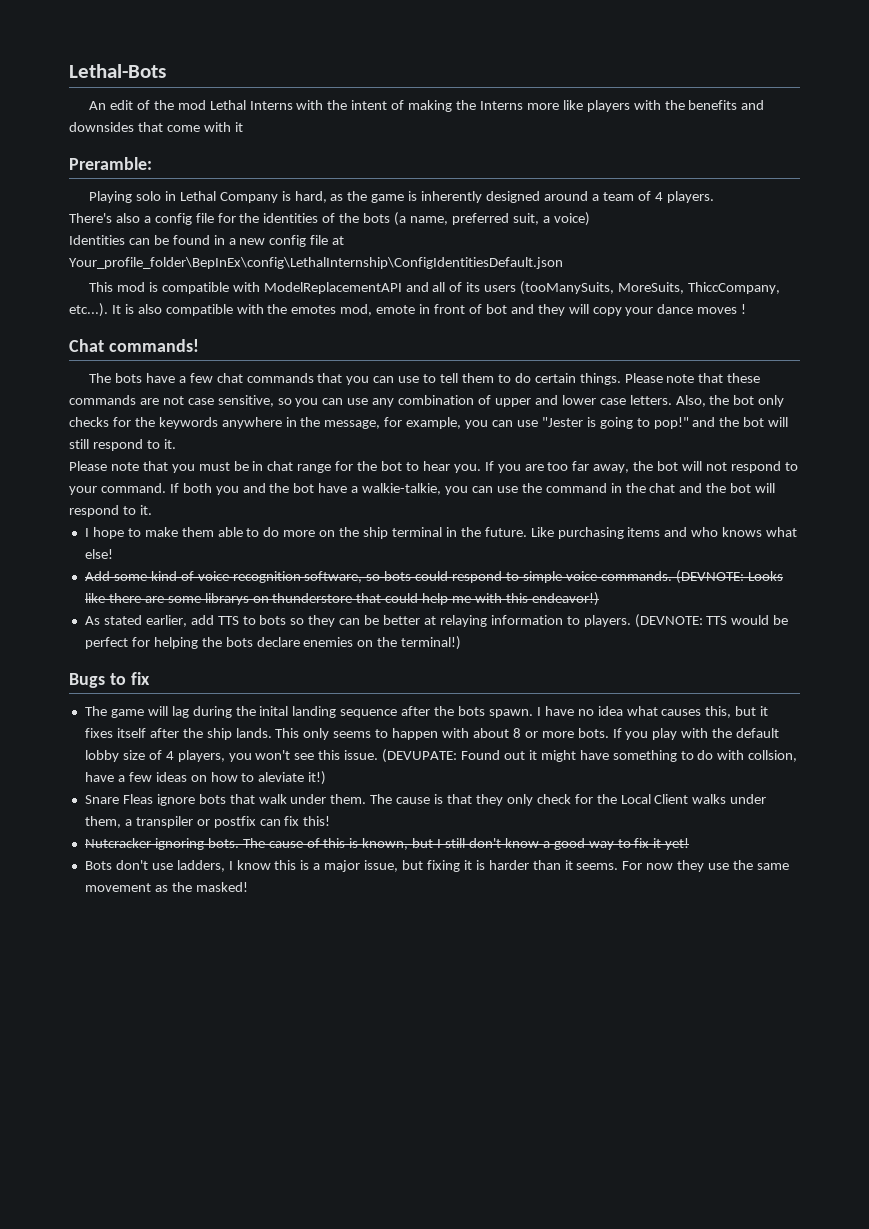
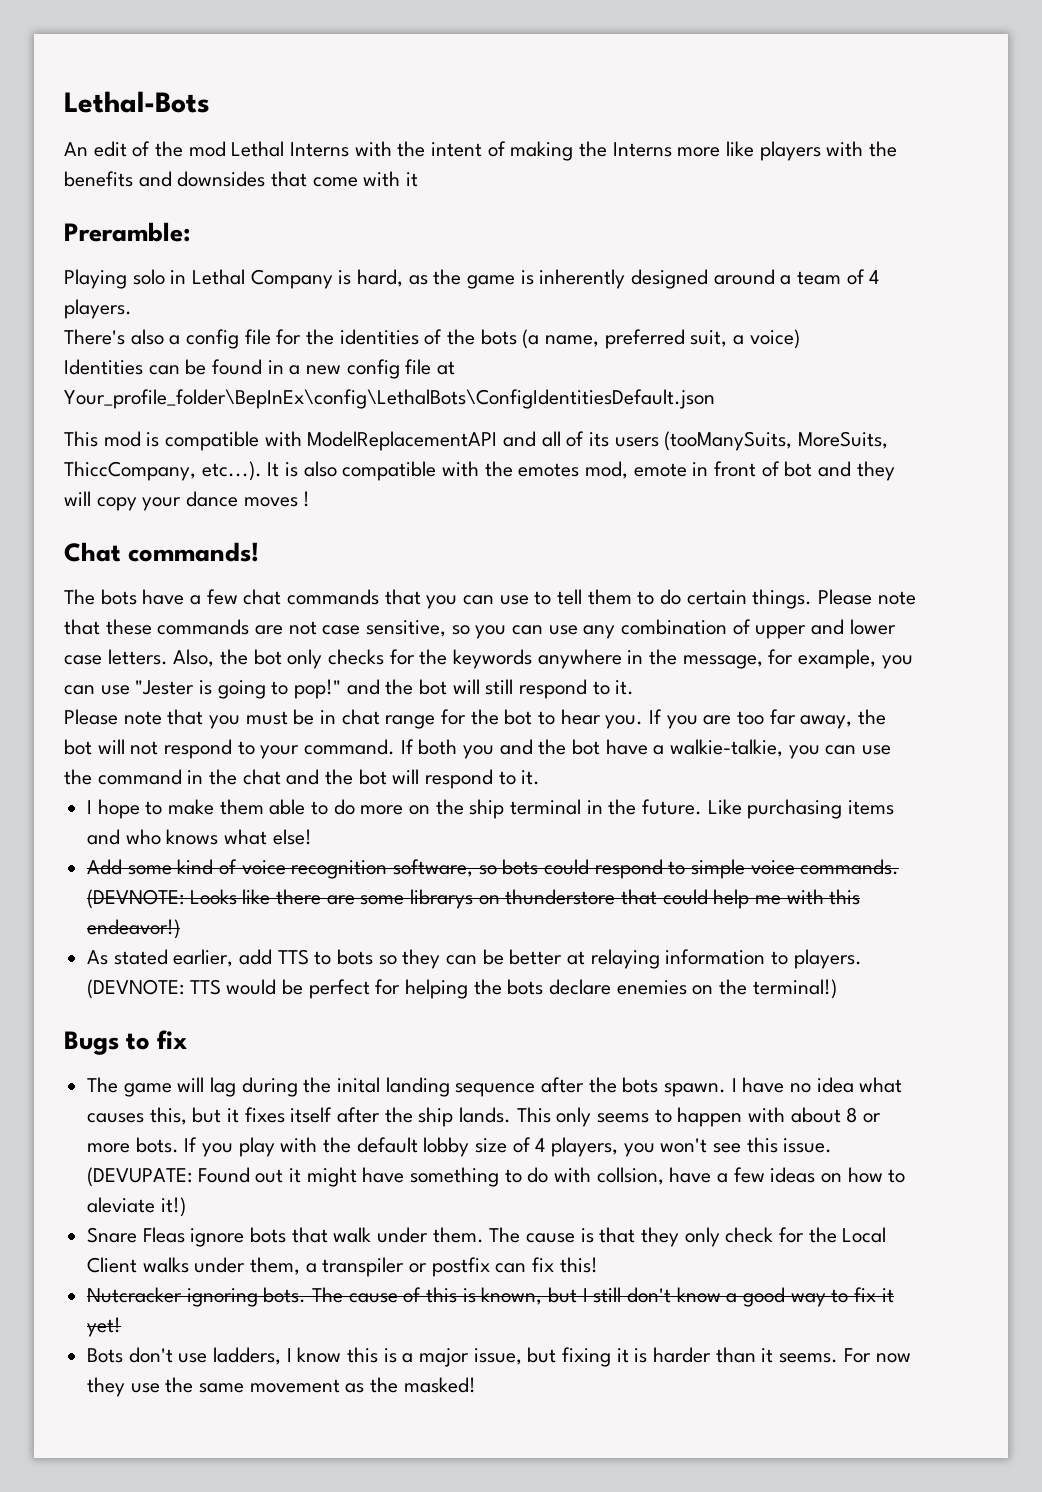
[69,257,563,269] Your_profile_folder\BepInEx\config\LethalInternship\ConfigIdentitiesDefault.json -> [64,389,715,409] Your_profile_folder\BepInEx\config\LethalBots\ConfigIdentitiesDefault.json

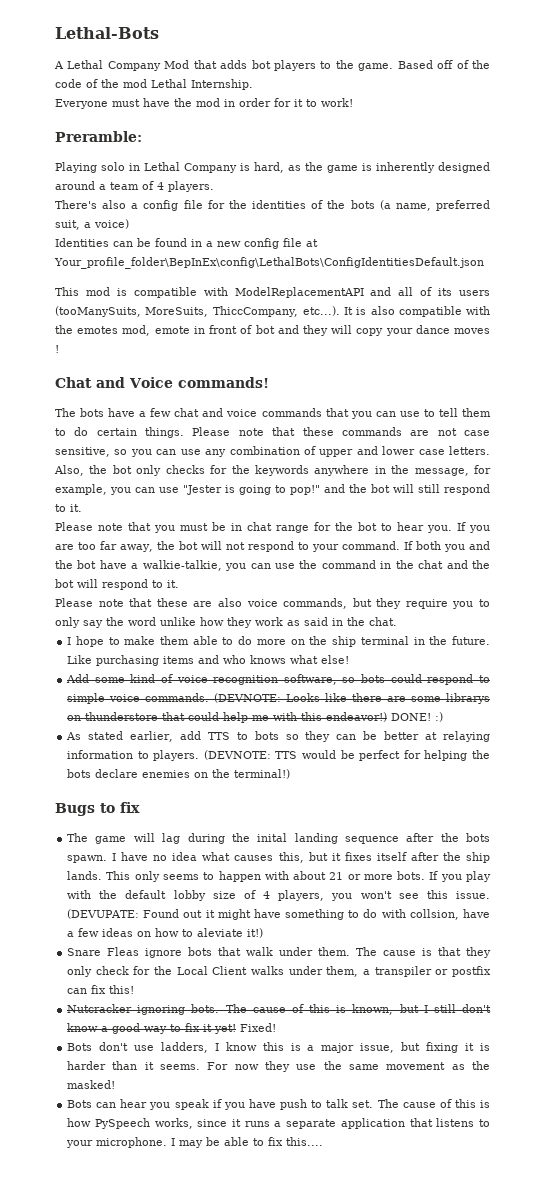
[64,141,898,161] [64,171,419,187] An edit of the mod Lethal Interns with the intent of making the Interns more like players with the benefits and downsides that come with it -> [54,60,491,71] [55,79,253,90] [55,98,353,109] A Lethal Company Mod that adds bot players to the game. Based off of the code of the mod Lethal Internship. // Everyone must have the mod in order for it to work!
(121, 552) none -> [96,377,173,388] and Voice
(282, 597) none -> [202,408,258,417] and voice
(541, 777) none -> [55,598,490,609] [55,617,397,628] // Please note that these are also voice commands, but they require you to only say the word unlike how they work as said in the chat.
(181, 929) none -> [391,712,444,722] DONE! :)
[846,1107,858,1123] 8 -> [329,872,344,880] 21
(122, 1327) none -> [240,1023,277,1032] Fixed!
(476, 1385) none -> [67,1099,490,1110] [67,1118,490,1129] [66,1137,324,1148] // Bots can hear you speak if you have push to talk set. The cause of this is how PySpeech works, since it runs a separate application that listens to your microphone. I may be able to fix this....

